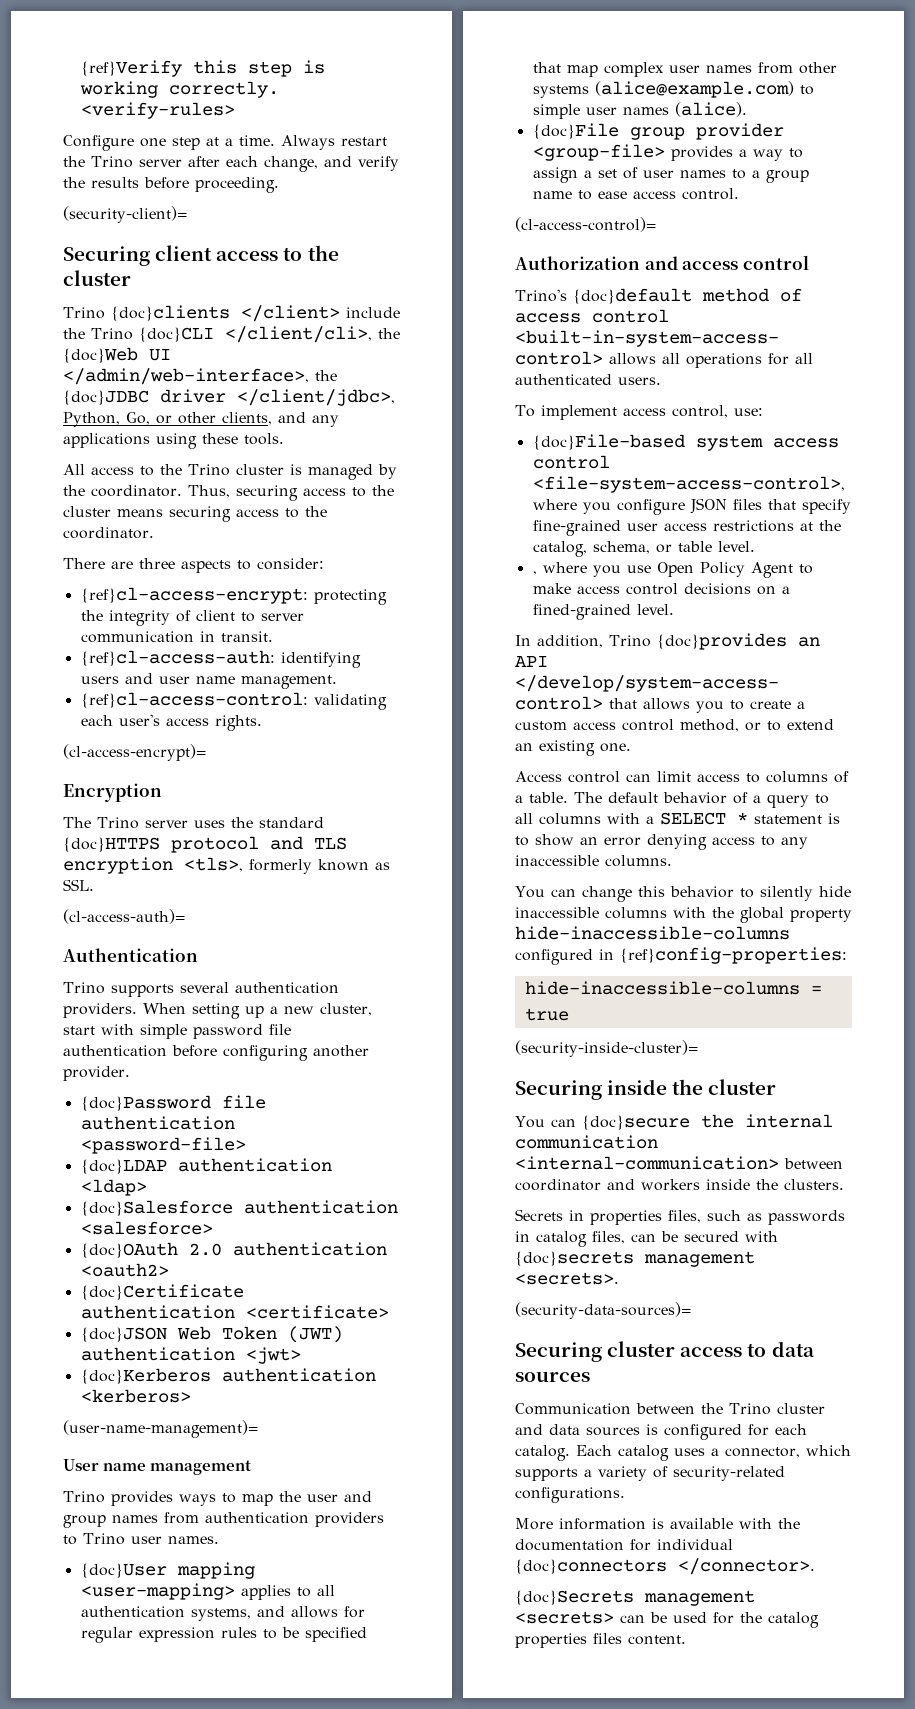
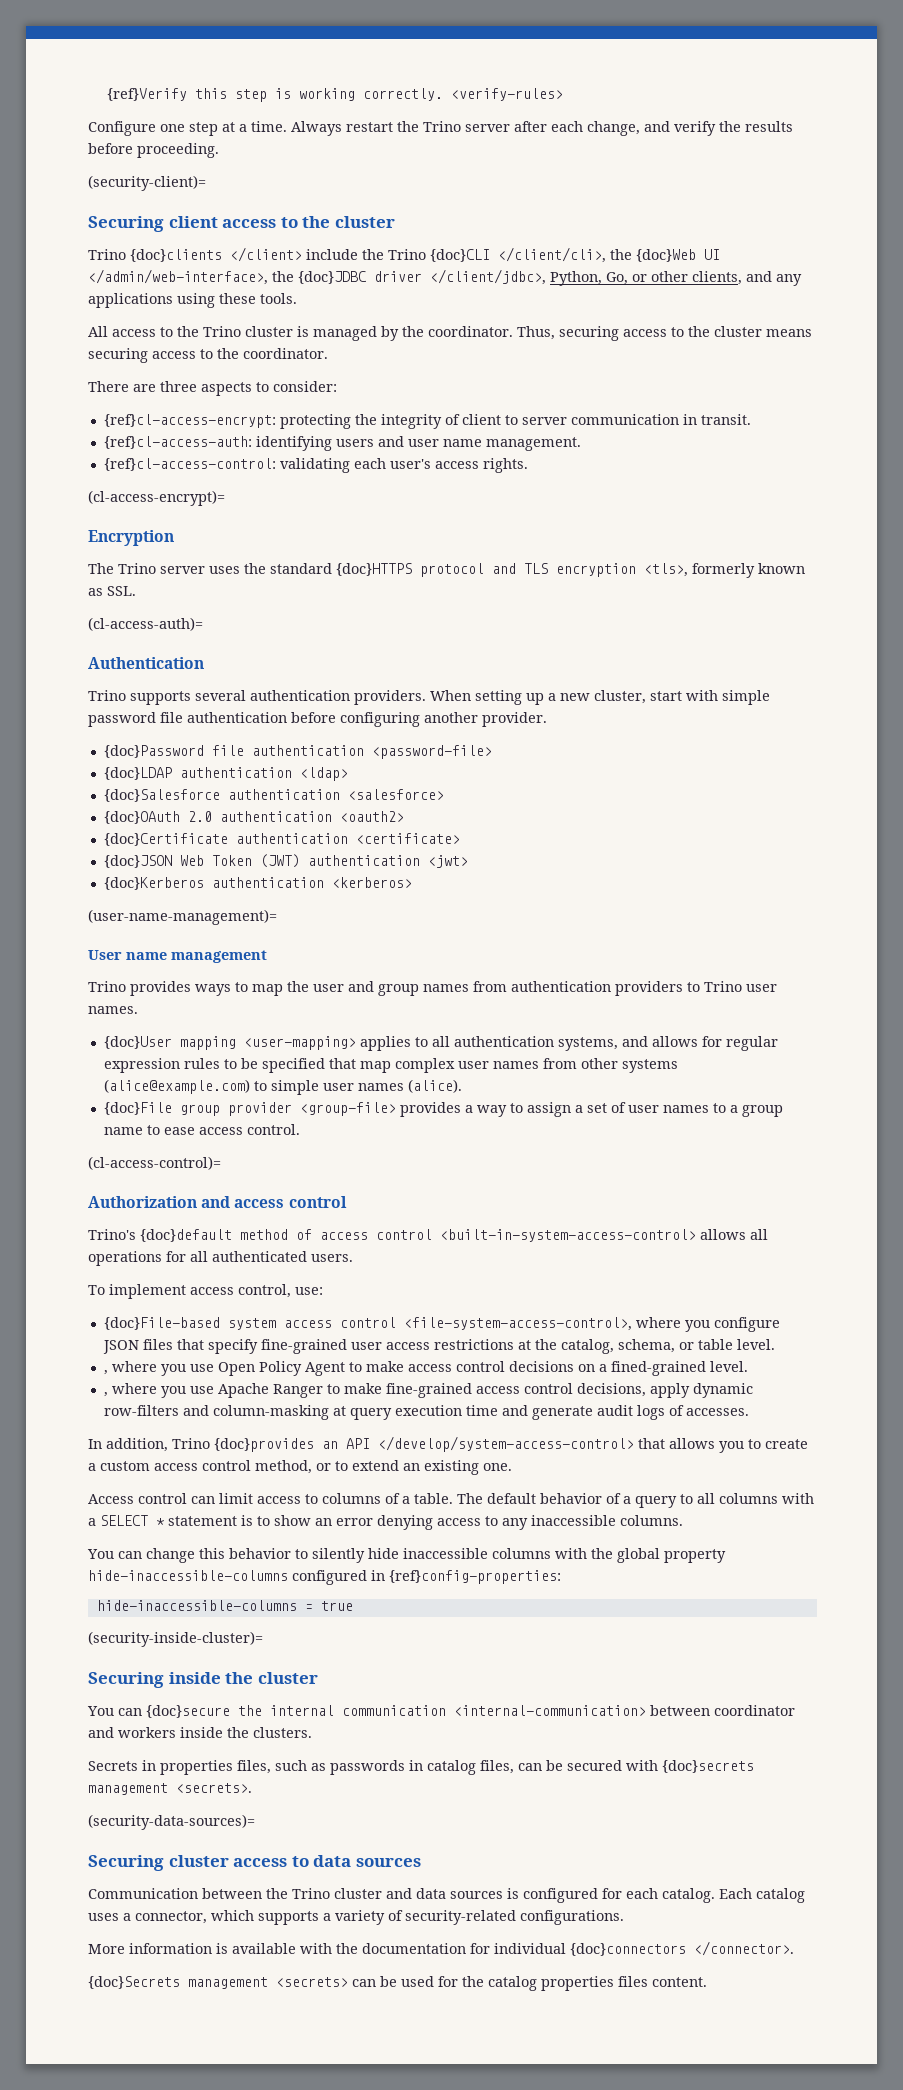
(674, 609) none -> [103,1383,753,1398] [103,1405,749,1420] // , where you use Apache Ranger to make fine-grained access control decisions, apply dynamic row-filters and column-masking at query execution time and generate audit logs of accesses.

